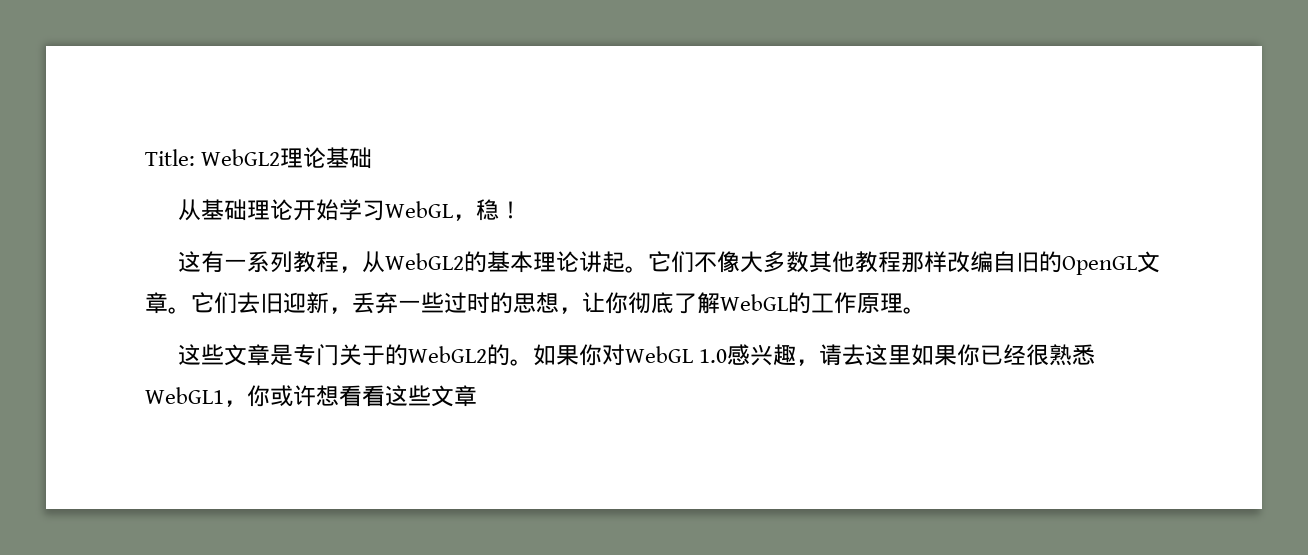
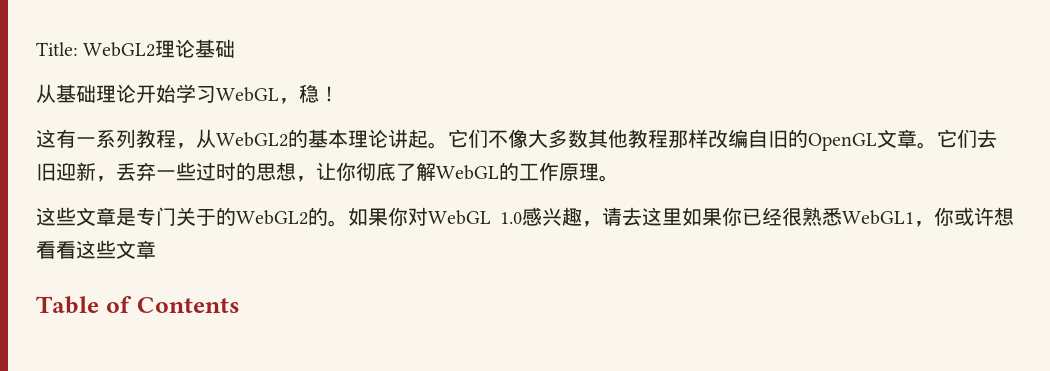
(477, 396) none -> [36,296,240,314] // Table of Contents

